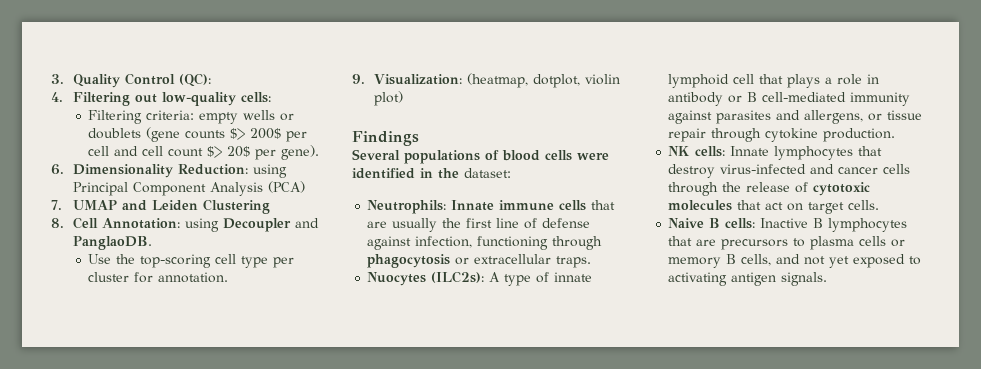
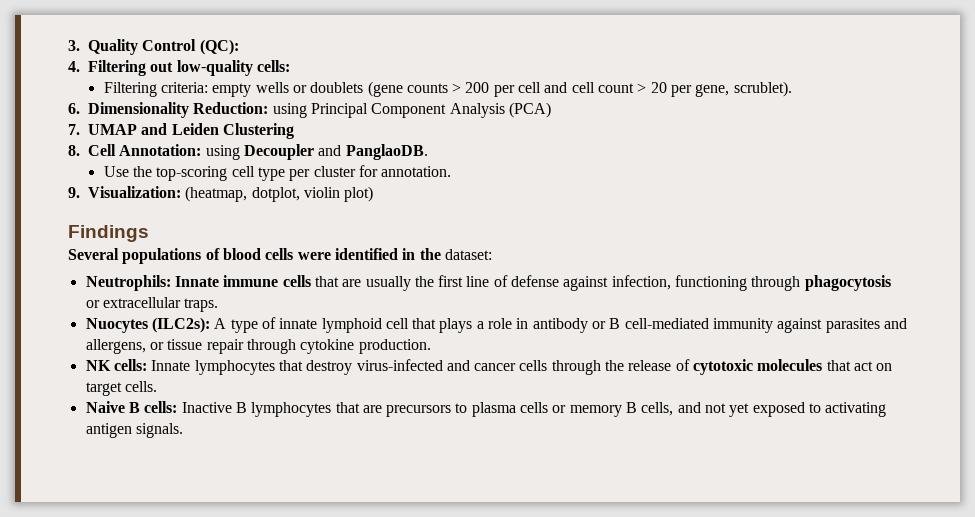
[230,128,282,140] $> 200$ -> [452,82,490,93] > 200
[207,145,320,160] $> 20$ per gene). -> [637,81,792,97] > 20 per gene, scrublet).

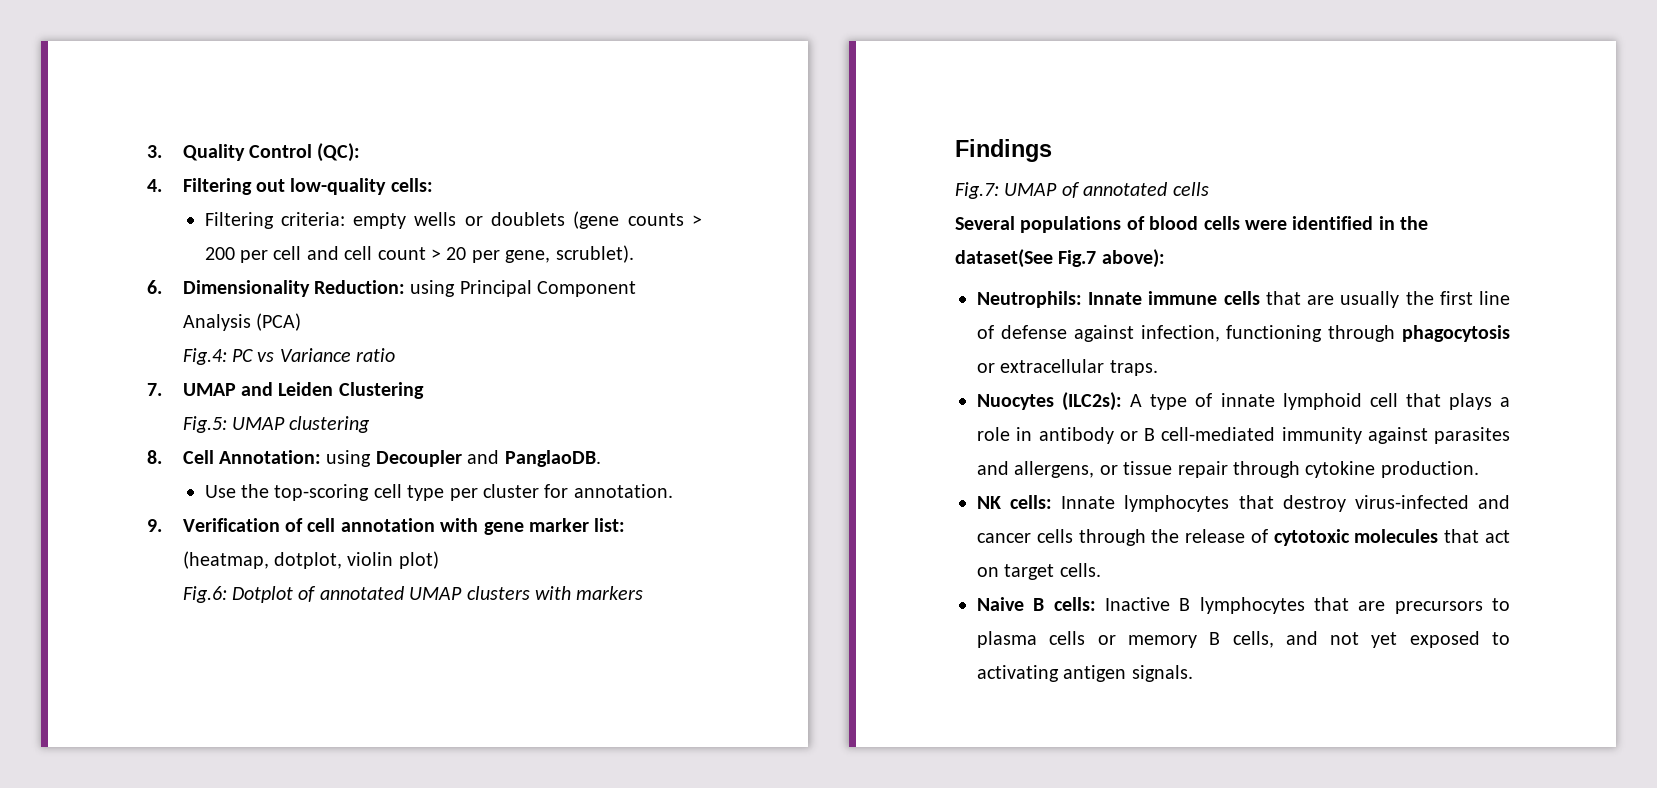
(551, 110) none -> [182,348,396,365] // Fig.4: PC vs Variance ratio
(294, 131) none -> [182,416,371,433] // Fig.5: UMAP clustering
[88,186,374,202] [68,225,149,242] Visualization: (heatmap, dotplot, violin plot) // Findings -> [182,518,626,535] [182,551,439,569] [182,586,644,603] [955,139,1052,162] [955,182,1209,199] Verification of cell annotation with gene marker list: (heatmap, dotplot, violin plot) // Fig.6: Dotplot of annotated UMAP clusters with markers // Findings // Fig.7: UMAP of annotated cells
[444,249,492,260] dataset: -> [955,249,1165,268] dataset(See Fig.7 above):

